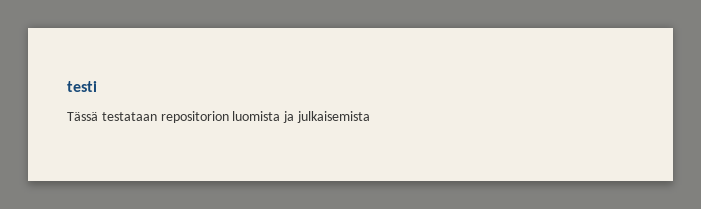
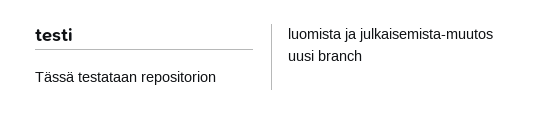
[296,111,370,123] julkaisemista -> [359,28,493,42] [288,50,362,61] julkaisemista-muutos uusi branch

